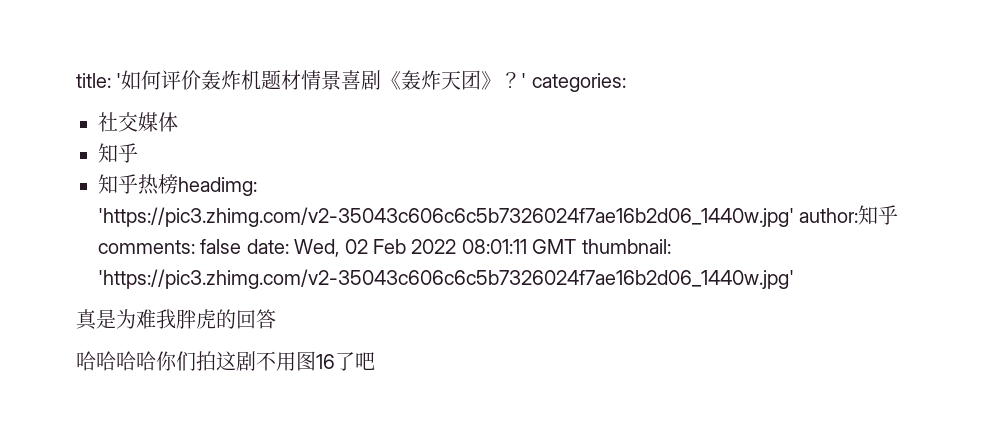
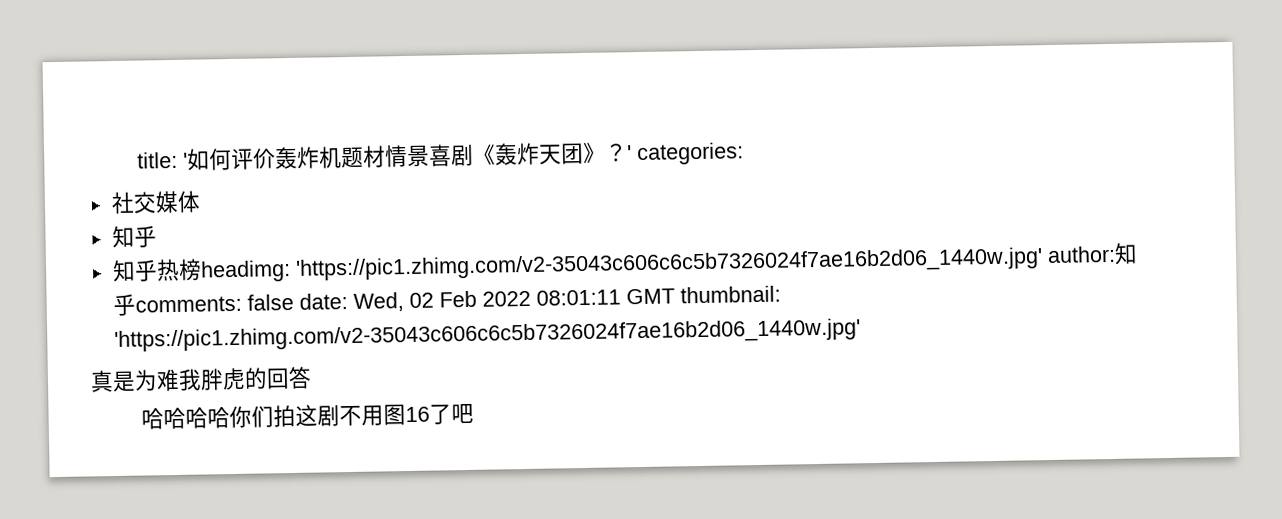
[98,207,794,227] 'https://pic3.zhimg.com/v2-35043c606c6c5b7326024f7ae16b2d06_1440w.jpg' -> [294,247,1043,281] 'https://pic1.zhimg.com/v2-35043c606c6c5b7326024f7ae16b2d06_1440w.jpg'
[98,269,794,289] 'https://pic3.zhimg.com/v2-35043c606c6c5b7326024f7ae16b2d06_1440w.jpg' -> [113,318,861,353] 'https://pic1.zhimg.com/v2-35043c606c6c5b7326024f7ae16b2d06_1440w.jpg'

